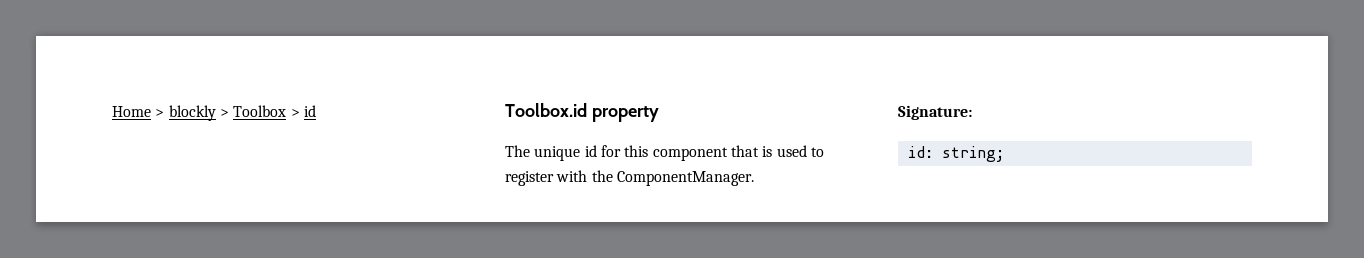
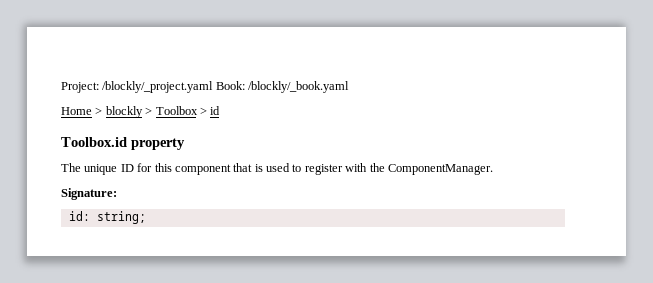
(112, 111) none -> [61,81,350,93] Project: /blockly/_project.yaml Book: /blockly/_book.yaml //
[584,145,597,157] id -> [120,164,134,172] ID

